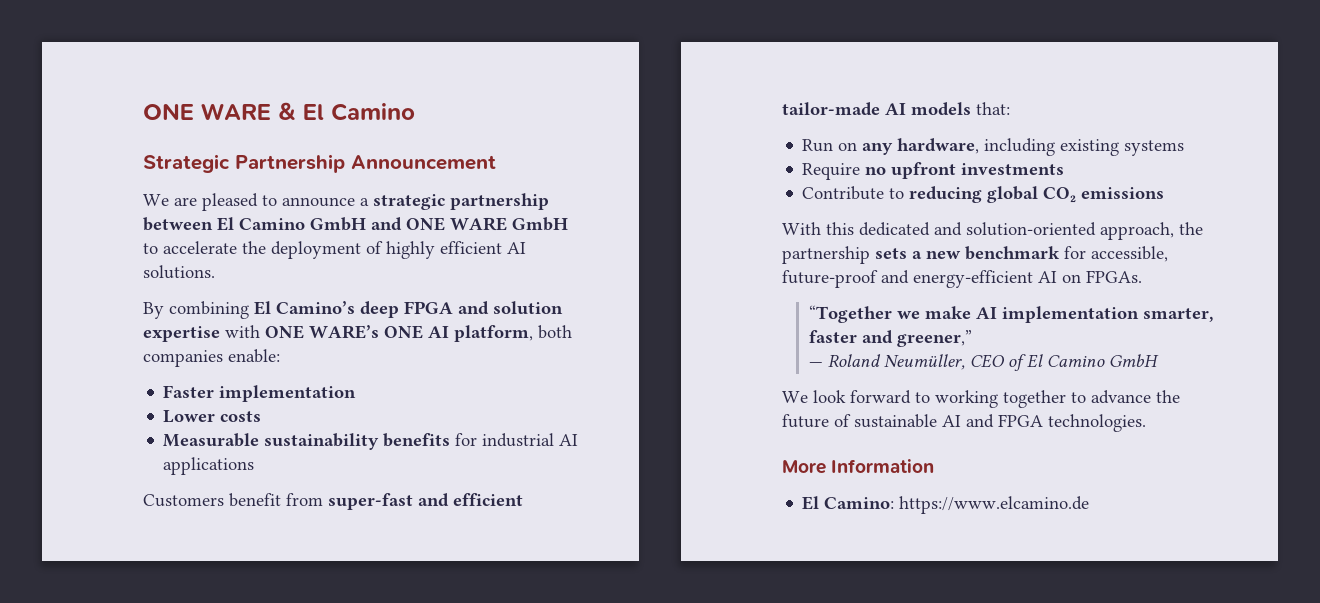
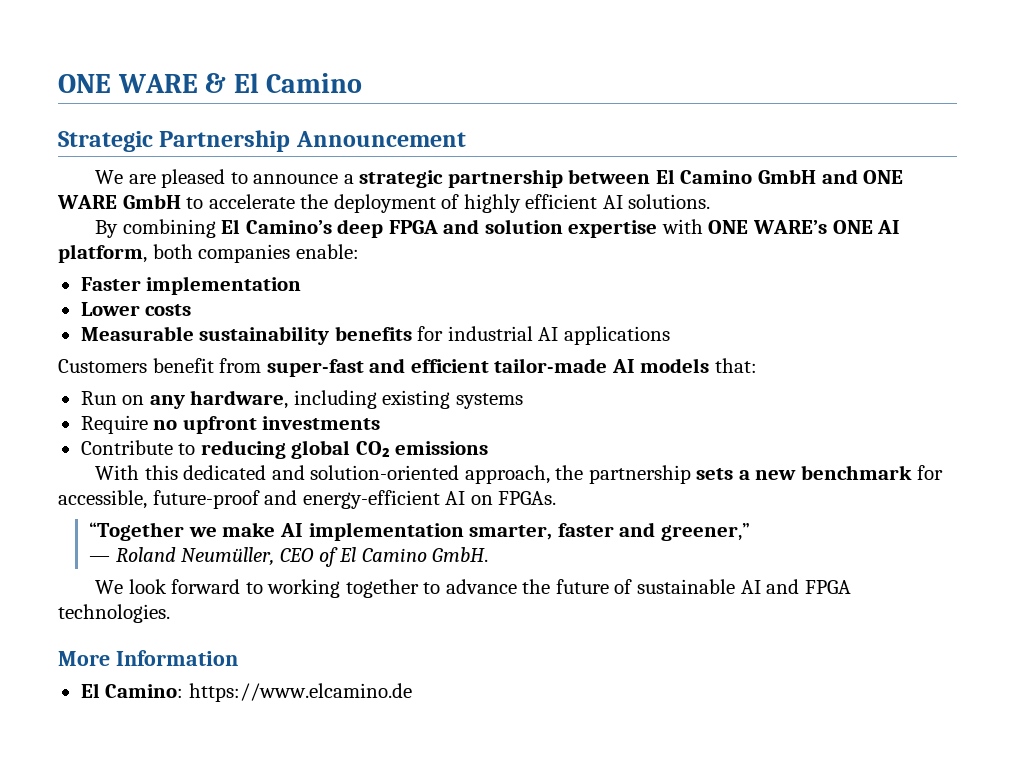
[1109,354,1160,367] GmbH -> [432,547,489,562] GmbH.

